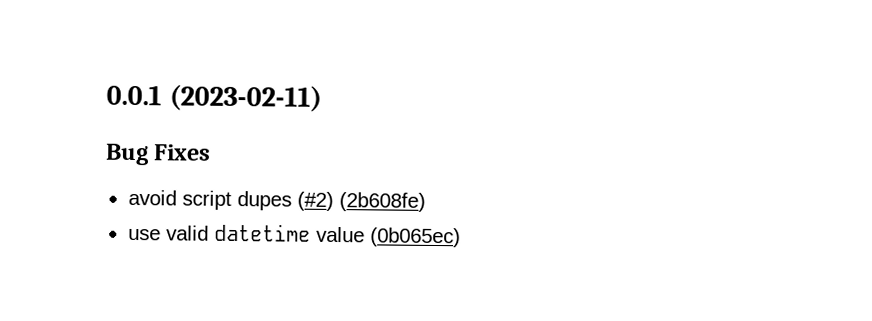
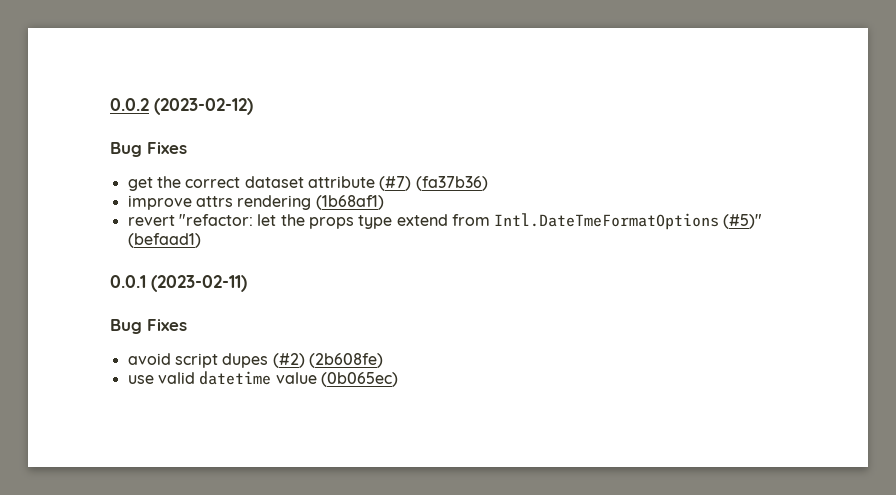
(106, 95) none -> [110,98,253,115] [110,142,187,157] [127,176,488,191] [127,195,384,210] [127,213,763,230] [127,233,201,248] 0.0.2 (2023-02-12) // Bug Fixes // get the correct dataset attribute (#7) (fa37b36) // improve attrs rendering (1b68af1) // revert "refactor: let the props type extend from Intl.DateTmeFormatOptions (#5)" (befaad1) //

